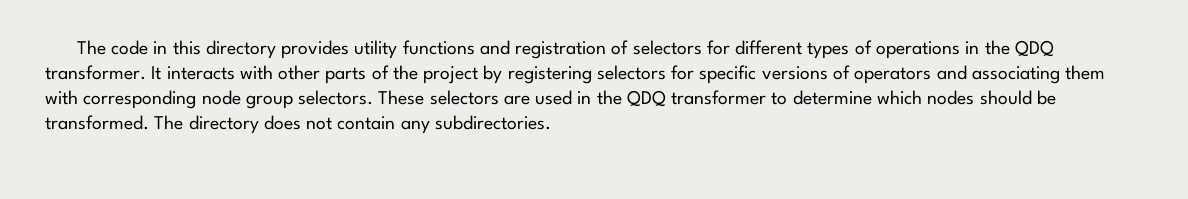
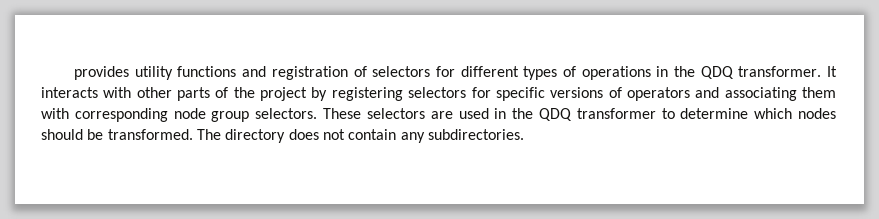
[76,40,276,59] The code in this directory -> (74, 73) none

